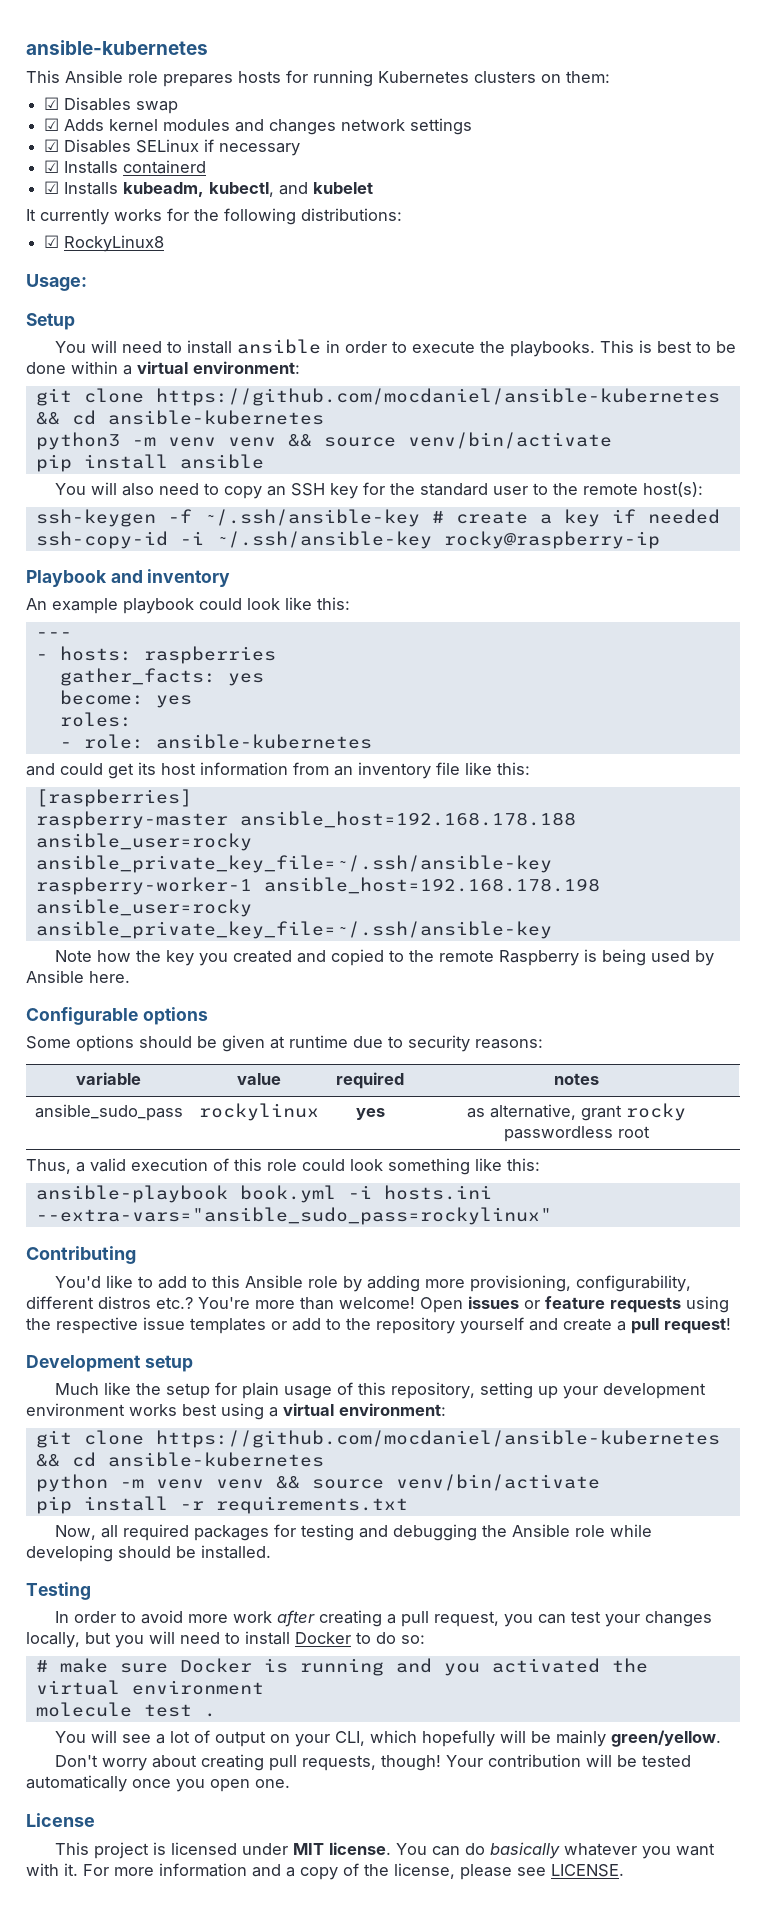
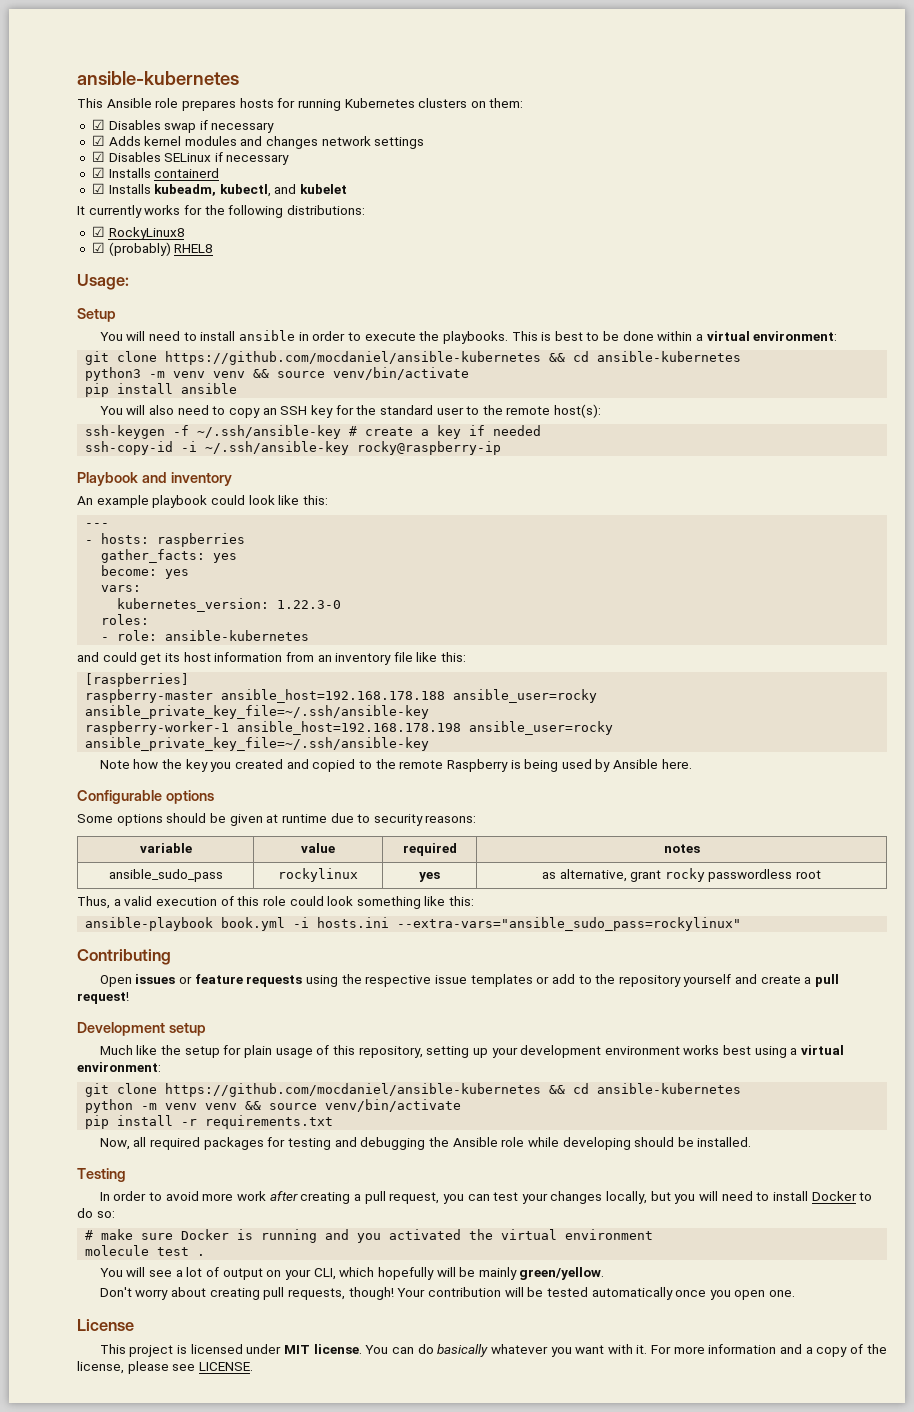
(179, 107) none -> [199,120,275,133] if necessary
(165, 243) none -> [91,242,214,256] // ☑ (probably) RHEL8
(192, 701) none -> [101,585,142,592] [117,598,342,612] // vars: // kubernetes_version: 1.22.3-0
[55,1275,692,1292] [26,1296,415,1310] You'd like to add to this Ansible role by adding more provisioning, configurability, different distros etc.? You're more than welcome! -> (171, 957) none

